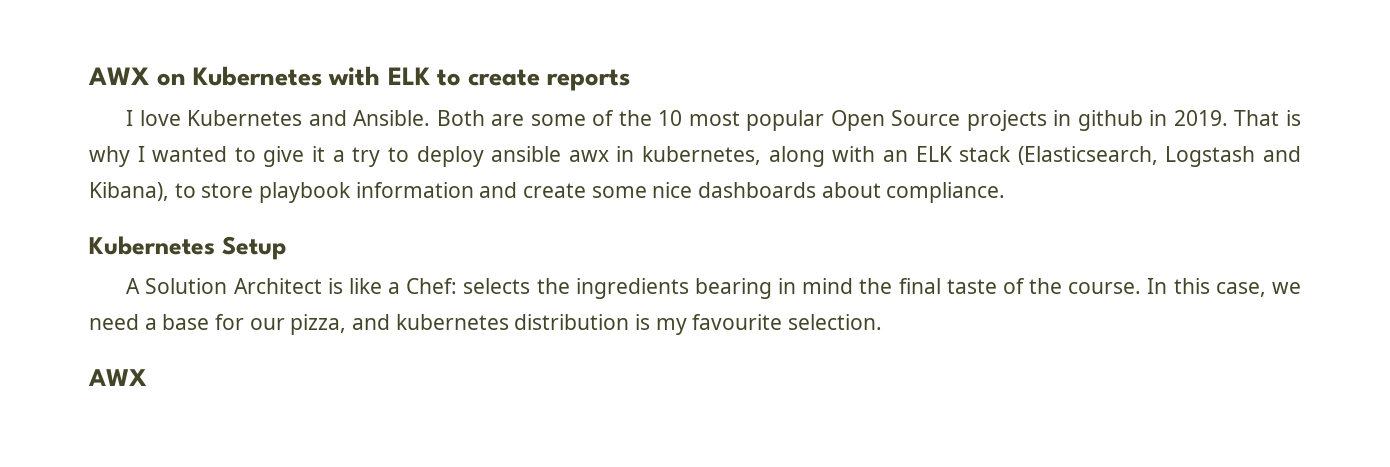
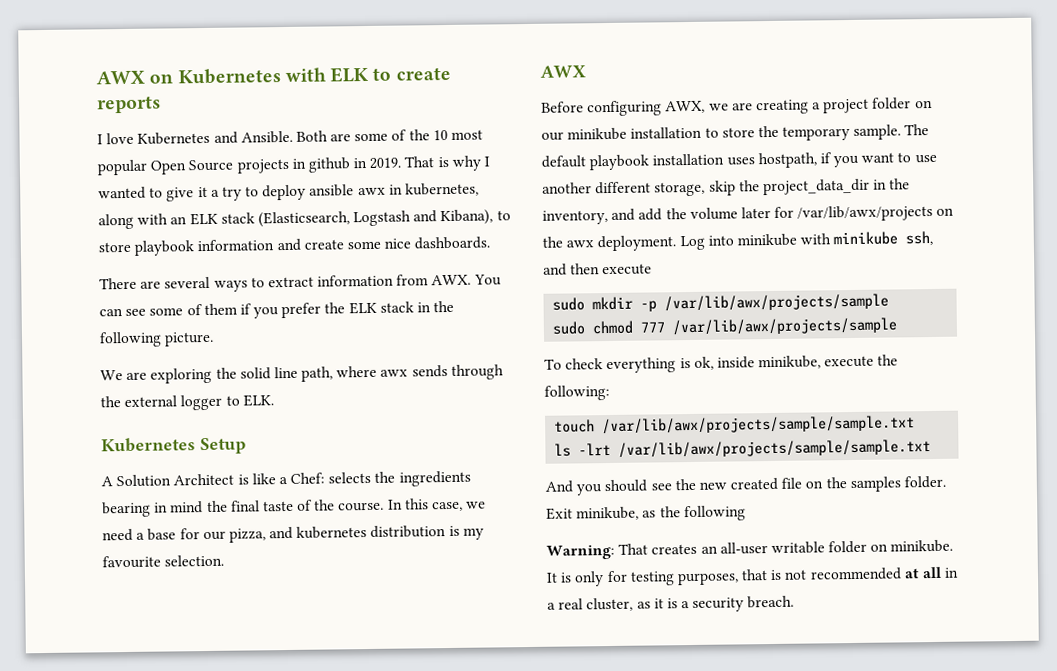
[698,182,1006,203] dashboards about compliance. -> [414,236,491,250] [99,274,502,292] [99,300,455,319] [99,331,215,348] [100,364,504,384] [100,394,274,411] dashboards. // There are several ways to extract information from AWX. You can see some of them if you prefer the ELK stack in the following picture. // We are exploring the solid line path, where awx sends through the external logger to ELK.
(147, 377) none -> [541,97,933,117] [541,124,930,141] [541,152,937,171] [542,178,911,197] [542,204,955,225] [542,230,934,252] [543,263,653,276] [552,293,890,312] [552,317,898,336] [544,354,899,374] [544,384,610,401] [554,415,916,435] [554,439,932,458] [545,475,947,496] [546,505,746,522] [546,539,954,560] [546,566,960,587] [547,595,795,612] // Before configuring AWX, we are creating a project folder on our minikube installation to store the temporary sample. The default playbook installation uses hostpath, if you want to use another different storage, skip the project_data_dir in the inventory, and add the volume later for /var/lib/awx/projects on the awx deployment. Log into minikube with minikube ssh, and then execute // sudo mkdir -p /var/lib/awx/projects/sample // sudo chmod 777 /var/lib/awx/projects/sample // To check everything is ok, inside minikube, execute the following: // touch /var/lib/awx/projects/sample/sample.txt // ls -lrt /var/lib/awx/projects/sample/sample.txt // And you should see the new created file on the samples folder. Exit minikube, as the following // Warning: That creates an all-user writable folder on minikube. It is only for testing purposes, that is not recommended at all in a real cluster, as it is a security breach.

